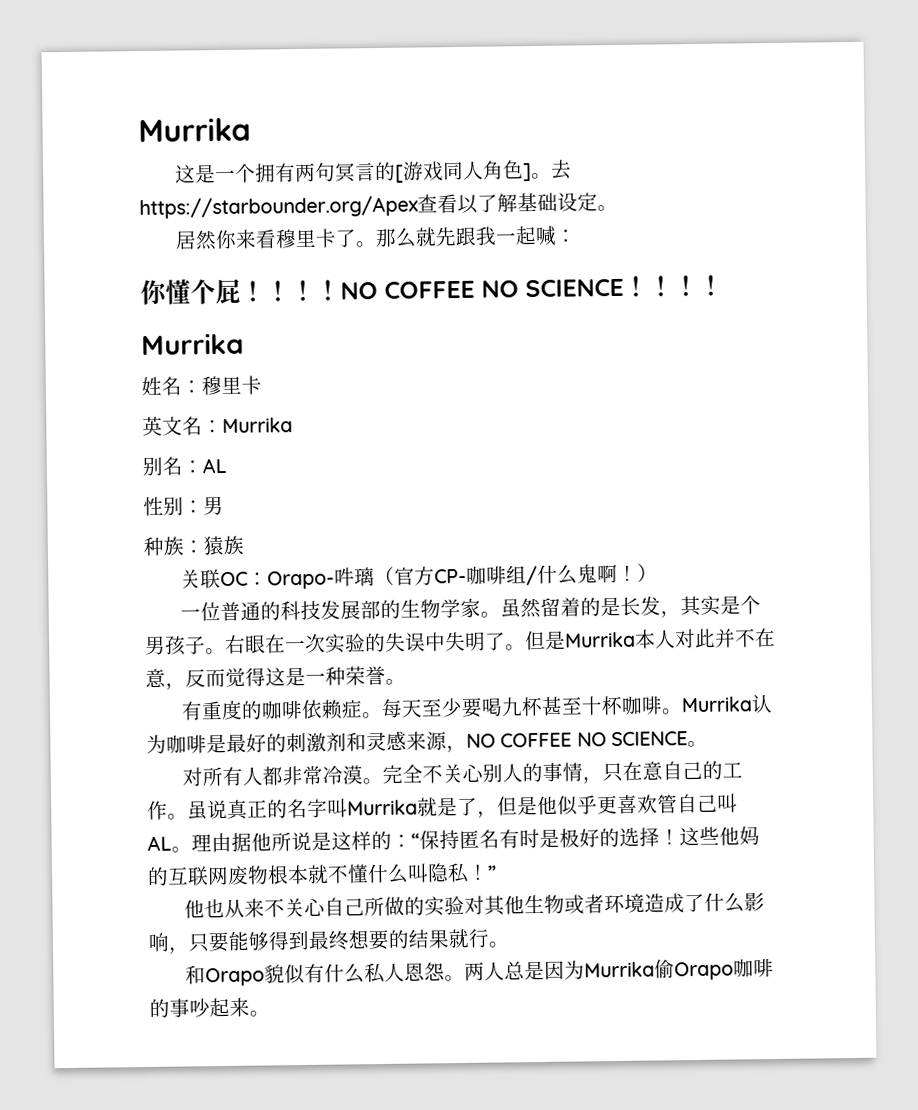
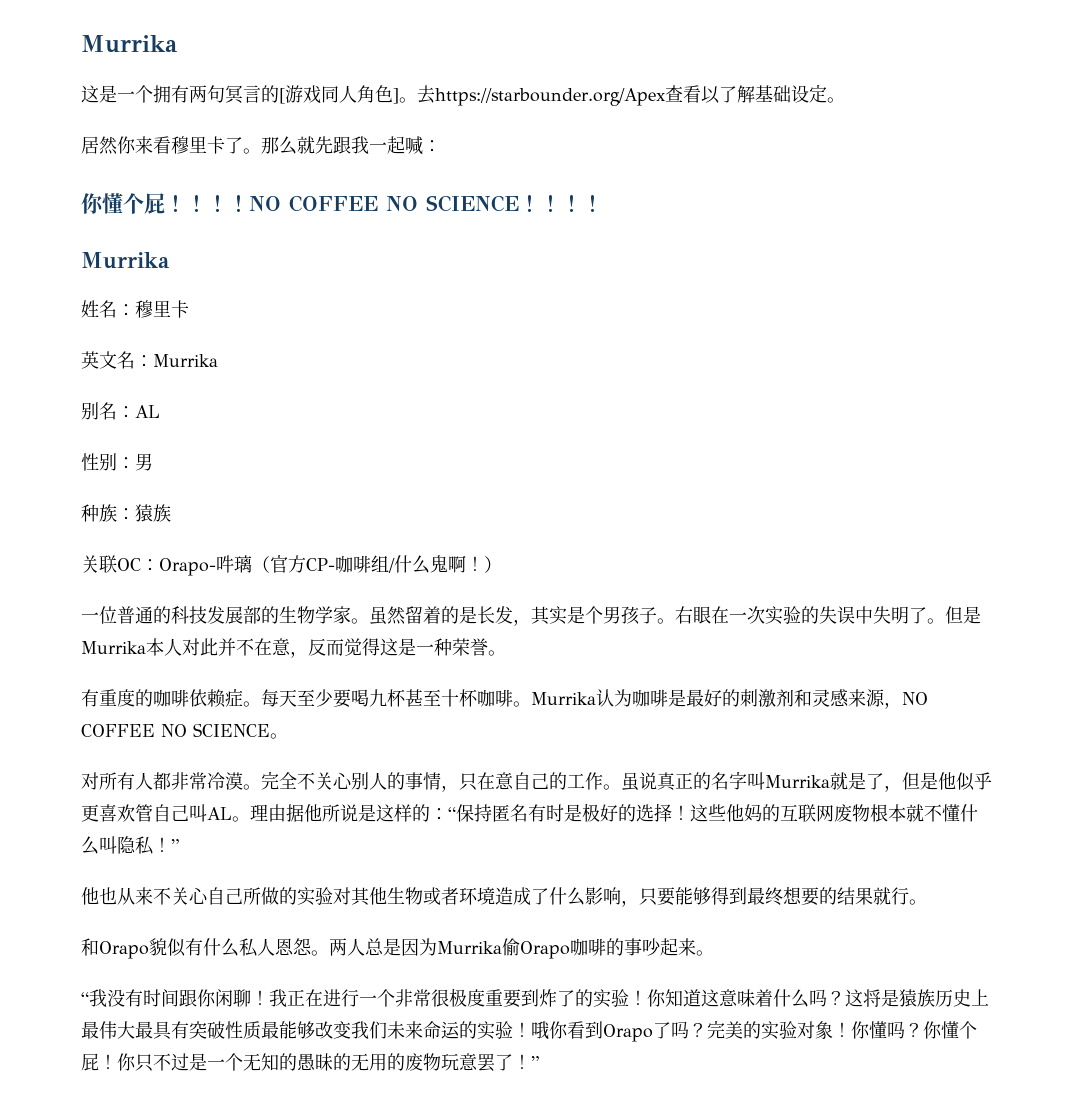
(270, 1013) none -> [81,988,989,1008] [81,1020,977,1042] [81,1053,539,1072] // “我没有时间跟你闲聊！我正在进行一个非常很极度重要到炸了的实验！你知道这意味着什么吗？这将是猿族历史上最伟大最具有突破性质最能够改变我们未来命运的实验！哦你看到Orapo了吗？完美的实验对象！你懂吗？你懂个屁！你只不过是一个无知的愚昧的无用的废物玩意罢了！”

